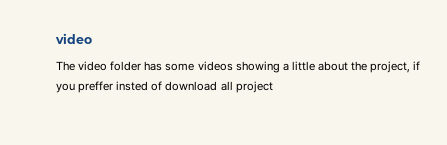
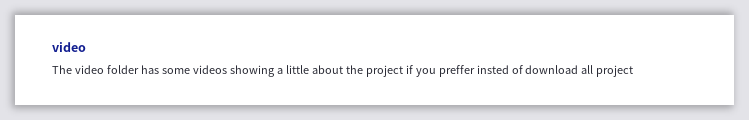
[370,61,411,73] project, -> [365,65,403,77] project

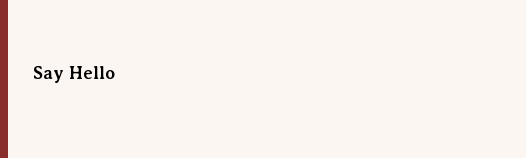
[52,42,86,52] [52,65,634,77] video // The video folder has some videos showing a little about the project if you preffer insted of download all project -> [33,66,115,83] Say Hello

